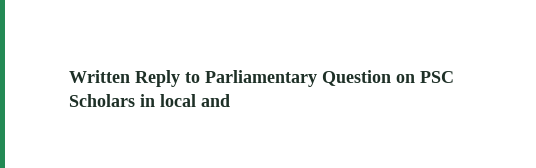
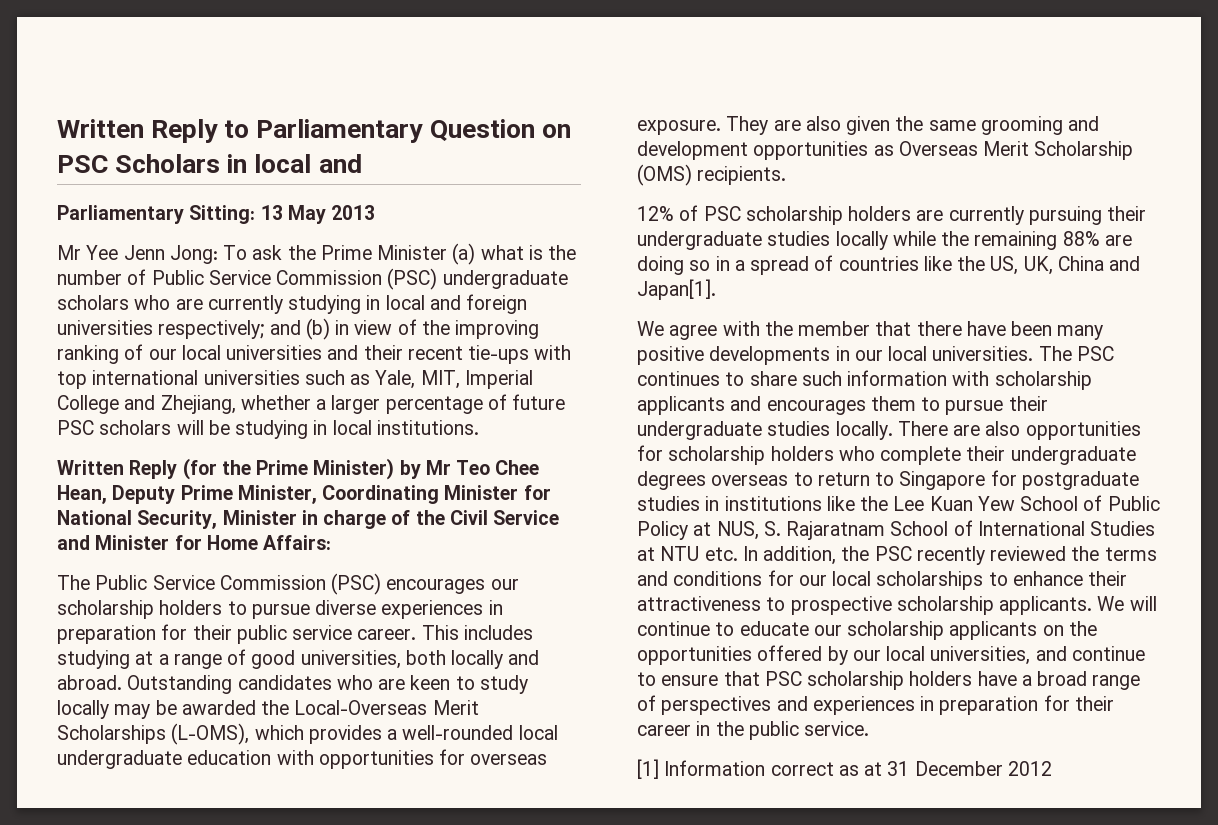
(230, 100) none -> [57,205,376,224] [57,243,577,265] [57,268,568,290] [57,294,528,314] [57,318,540,340] [57,344,572,364] [57,370,533,389] [57,394,566,414] [57,420,479,439] [57,458,540,480] [57,485,551,504] [57,510,560,529] [57,535,332,550] [57,573,519,595] [57,600,503,619] [57,624,533,644] [57,649,540,669] [57,675,528,694] [57,700,479,719] [57,723,558,745] [57,749,548,769] [637,116,1100,135] [637,141,1134,160] [637,164,787,186] [637,205,1147,225] [637,231,1132,250] [637,255,1141,275] [637,279,716,300] [637,321,1104,340] [637,346,1114,365] [637,370,1092,390] [637,396,1048,415] [637,421,1141,440] [637,445,1136,465] [637,470,1139,490] [637,495,1160,511] [637,520,1156,540] [637,546,1157,565] [637,570,1128,590] [637,596,1157,615] [637,621,1097,640] [637,645,1145,665] [637,671,1141,690] [637,695,1114,715] [637,721,870,740] [637,759,1052,779] // Parliamentary Sitting: 13 May 2013 // Mr Yee Jenn Jong: To ask the Prime Minister (a) what is the number of Public Service Commission (PSC) undergraduate scholars who are currently studying in local and foreign universities respectively; and (b) in view of the improving ranking of our local universities and their recent tie-ups with top international universities such as Yale, MIT, Imperial College and Zhejiang, whether a larger percentage of future PSC scholars will be studying in local institutions. // Written Reply (for the Prime Minister) by Mr Teo Chee Hean, Deputy Prime Minister, Coordinating Minister for National Security, Minister in charge of the Civil Service and Minister for Home Affairs: // The Public Service Commission (PSC) encourages our scholarship holders to pursue diverse experiences in preparation for their public service career. This includes studying at a range of good universities, both locally and abroad. Outstanding candidates who are keen to study locally may be awarded the Local-Overseas Merit Scholarships (L-OMS), which provides a well-rounded local undergraduate education with opportunities for overseas exposure. They are also given the same grooming and development opportunities as Overseas Merit Scholarship (OMS) recipients. // 12% of PSC scholarship holders are currently pursuing their undergraduate studies locally while the remaining 88% are doing so in a spread of countries like the US, UK, China and Japan[1]. // We agree with the member that there have been many positive developments in our local universities. The PSC continues to share such information with scholarship applicants and encourages them to pursue their undergraduate studies locally. There are also opportunities for scholarship holders who complete their undergraduate degrees overseas to return to Singapore for postgraduate studies in institutions like the Lee Kuan Yew School of Public Policy at NUS, S. Rajaratnam School of International Studies at NTU etc. In addition, the PSC recently reviewed the terms and conditions for our local scholarships to enhance their attractiveness to prospective scholarship applicants. We will continue to educate our scholarship applicants on the opportunities offered by our local universities, and continue to ensure that PSC scholarship holders have a broad range of perspectives and experiences in preparation for their career in the public service. // [1] Information correct as at 31 December 2012

